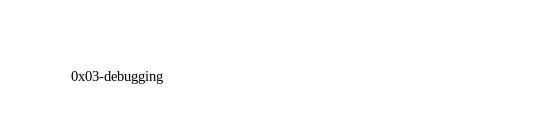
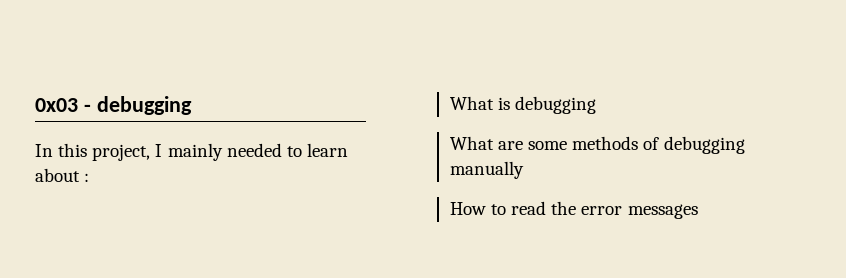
[71,71,163,84] 0x03-debugging -> [35,96,192,115] [35,143,348,161] [35,168,90,182] [449,96,597,114] [449,136,745,154] [449,161,524,179] [449,201,698,219] 0x03 - debugging // In this project, I mainly needed to learn about : // What is debugging // What are some methods of debugging manually // How to read the error messages

